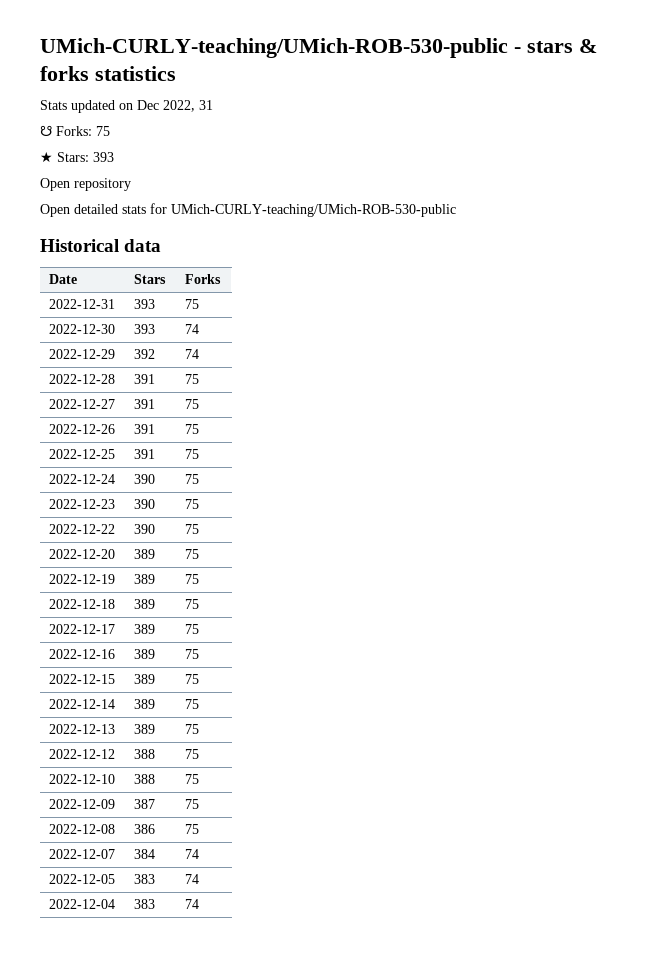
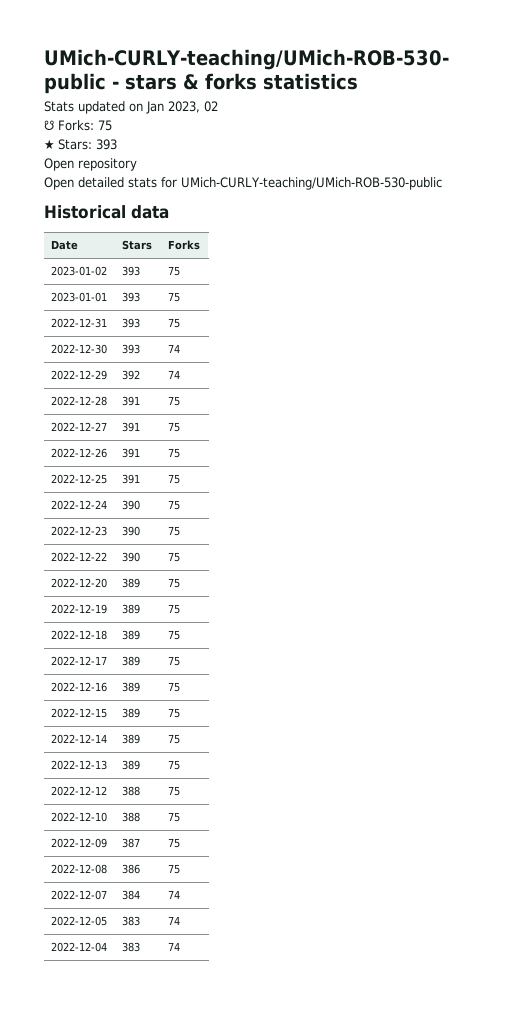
[137,100,213,112] Dec 2022, 31 -> [146,101,218,114] Jan 2023, 02
(222, 279) none -> [51,266,108,276] [122,266,141,276] [168,266,181,276] [51,292,108,302] [122,292,141,302] [168,292,181,302] // 2023-01-02 | 393 | 75 // 2023-01-01 | 393 | 75

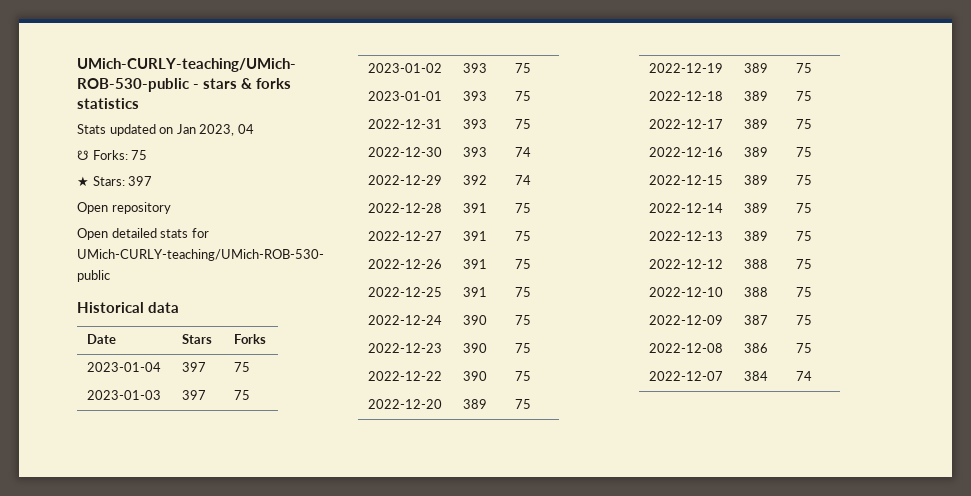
[204,101,218,112] 02 -> [237,124,254,134] 04
[96,139,117,150] 393 -> [128,176,153,186] 397
(201, 245) none -> [87,362,162,372] [182,362,207,372] [234,362,251,372] [87,390,162,400] [182,390,207,400] [234,390,251,400] // 2023-01-04 | 397 | 75 // 2023-01-03 | 397 | 75
[51,916,108,926] [122,916,141,926] [168,916,181,925] [51,942,108,952] [122,942,141,952] [168,942,181,951] // 2022-12-05 | 383 | 74 // 2022-12-04 | 383 | 74 -> (813, 376) none

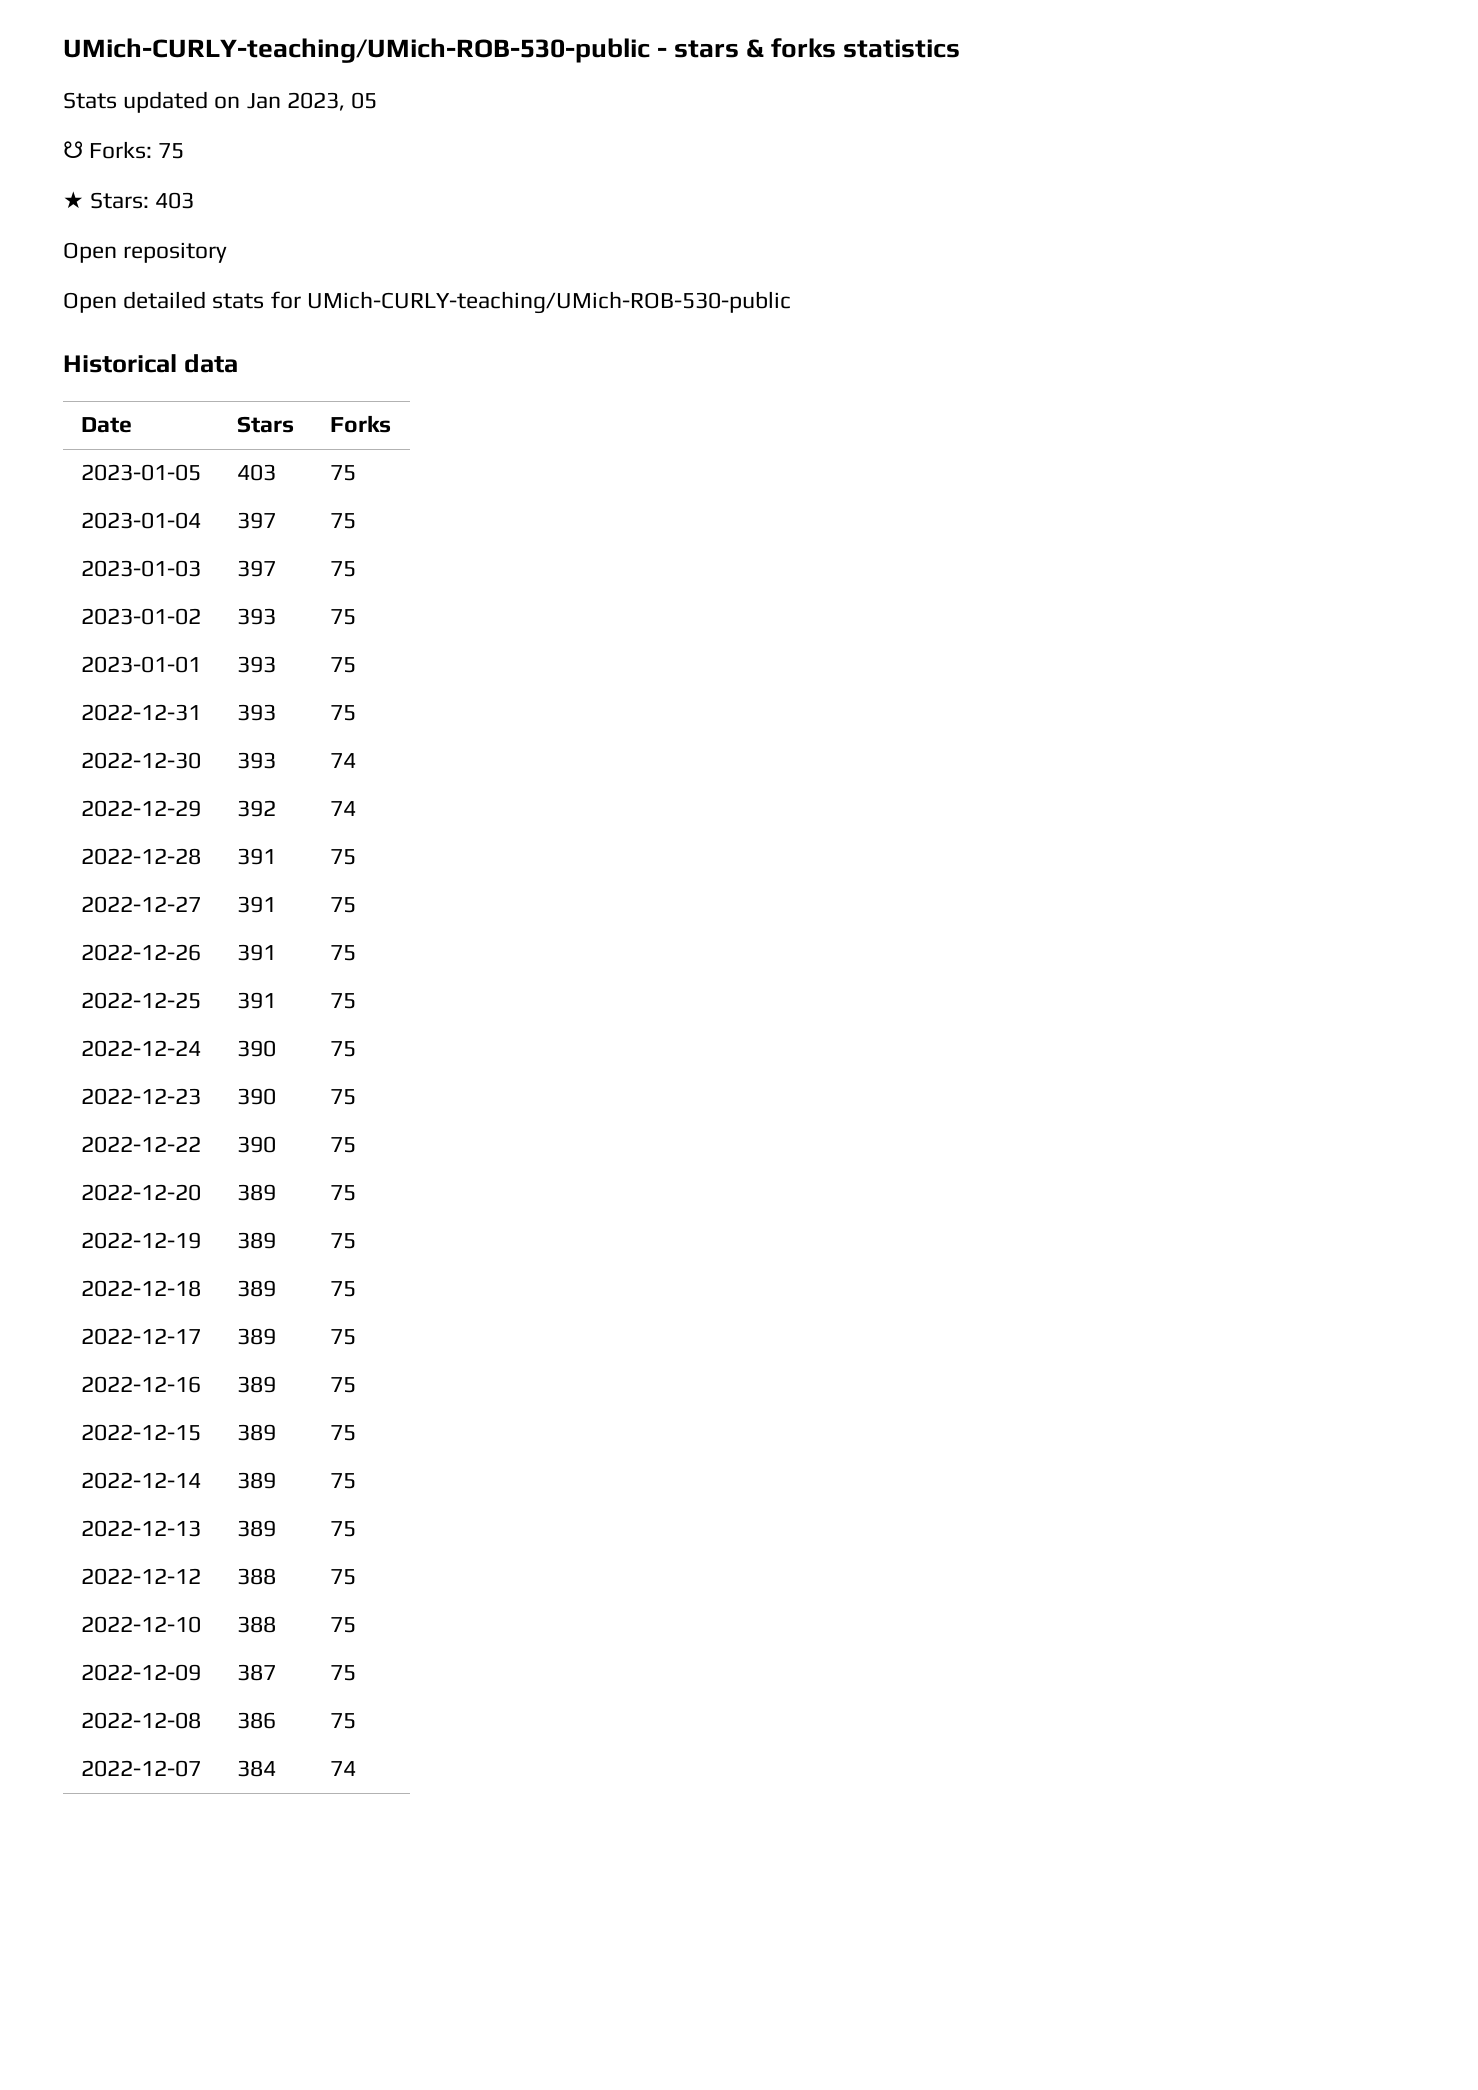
[237,124,254,134] 04 -> [351,92,378,109] 05
[128,176,153,186] 397 -> [155,192,195,209] 403
(267, 339) none -> [80,464,201,481] [236,464,276,481] [329,465,356,481] // 2023-01-05 | 403 | 75

